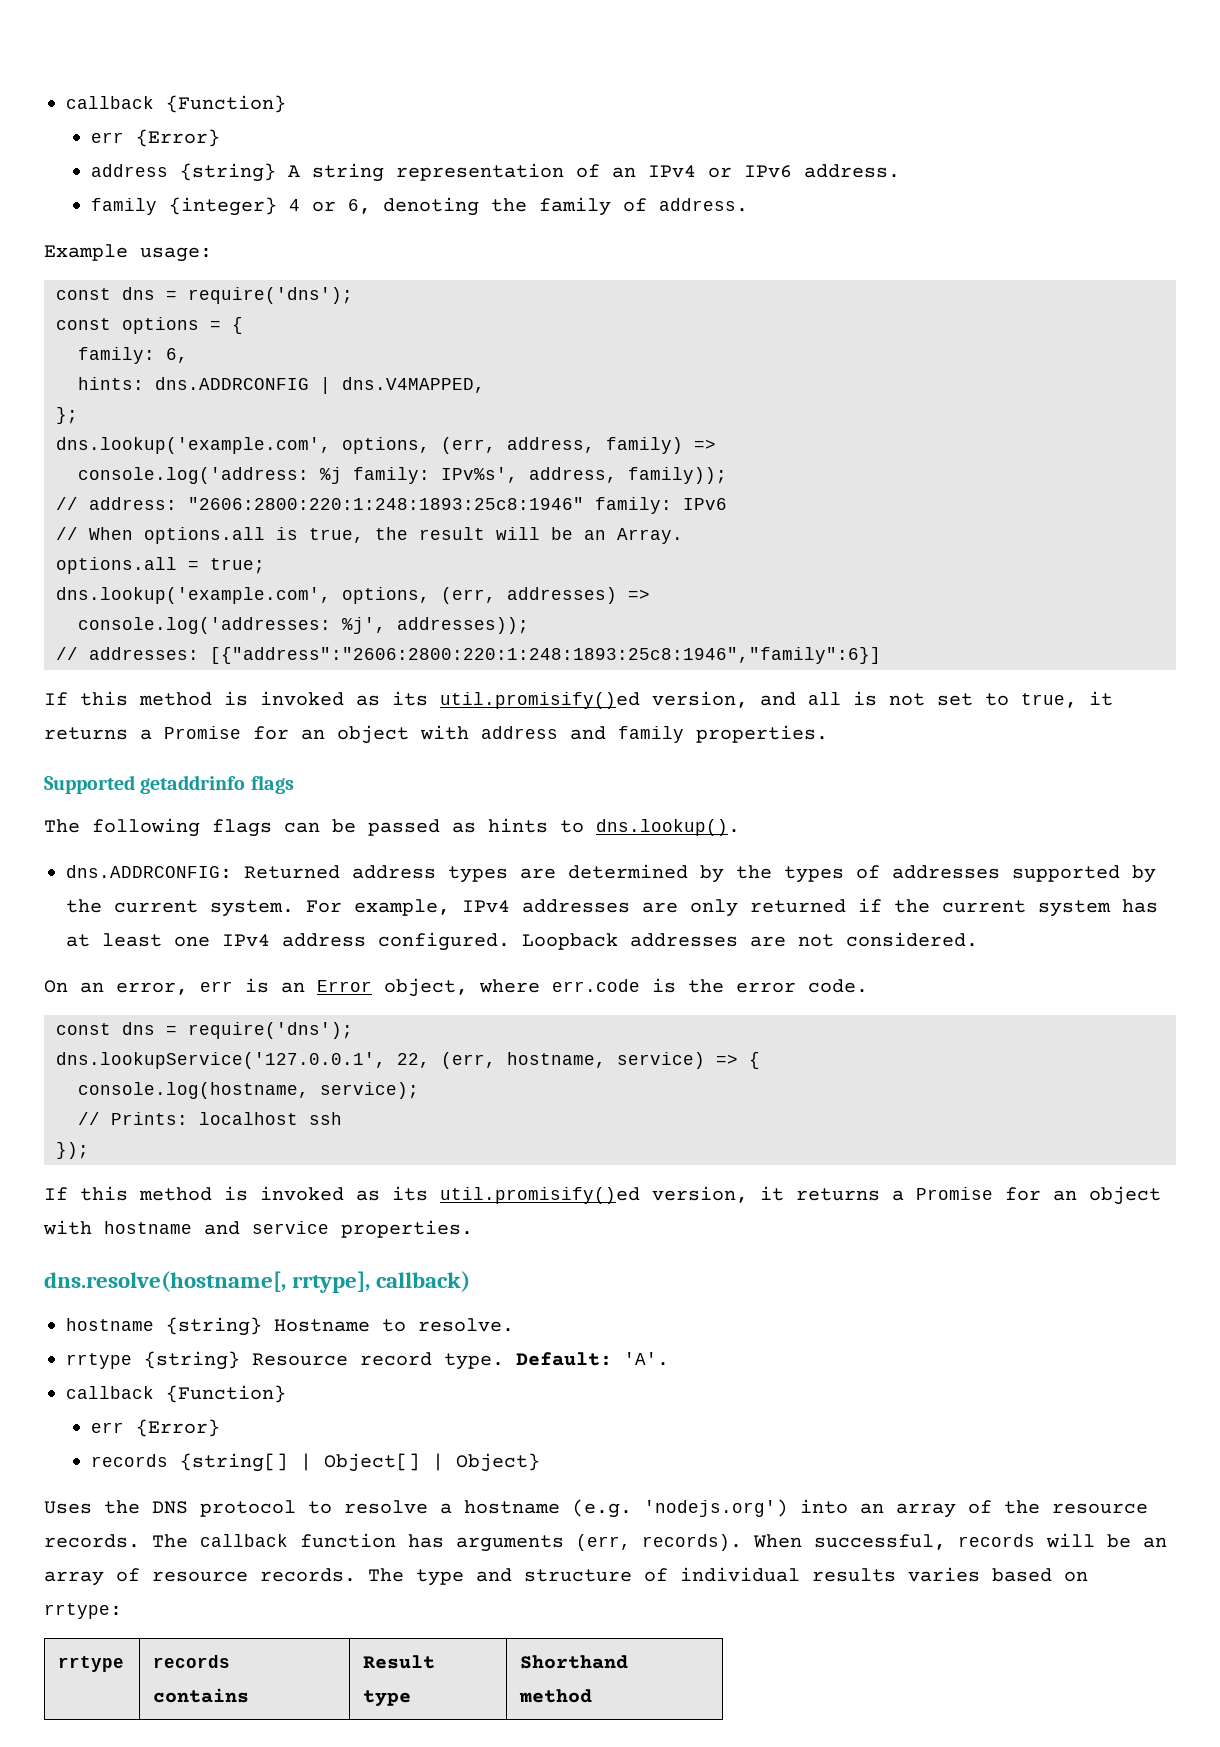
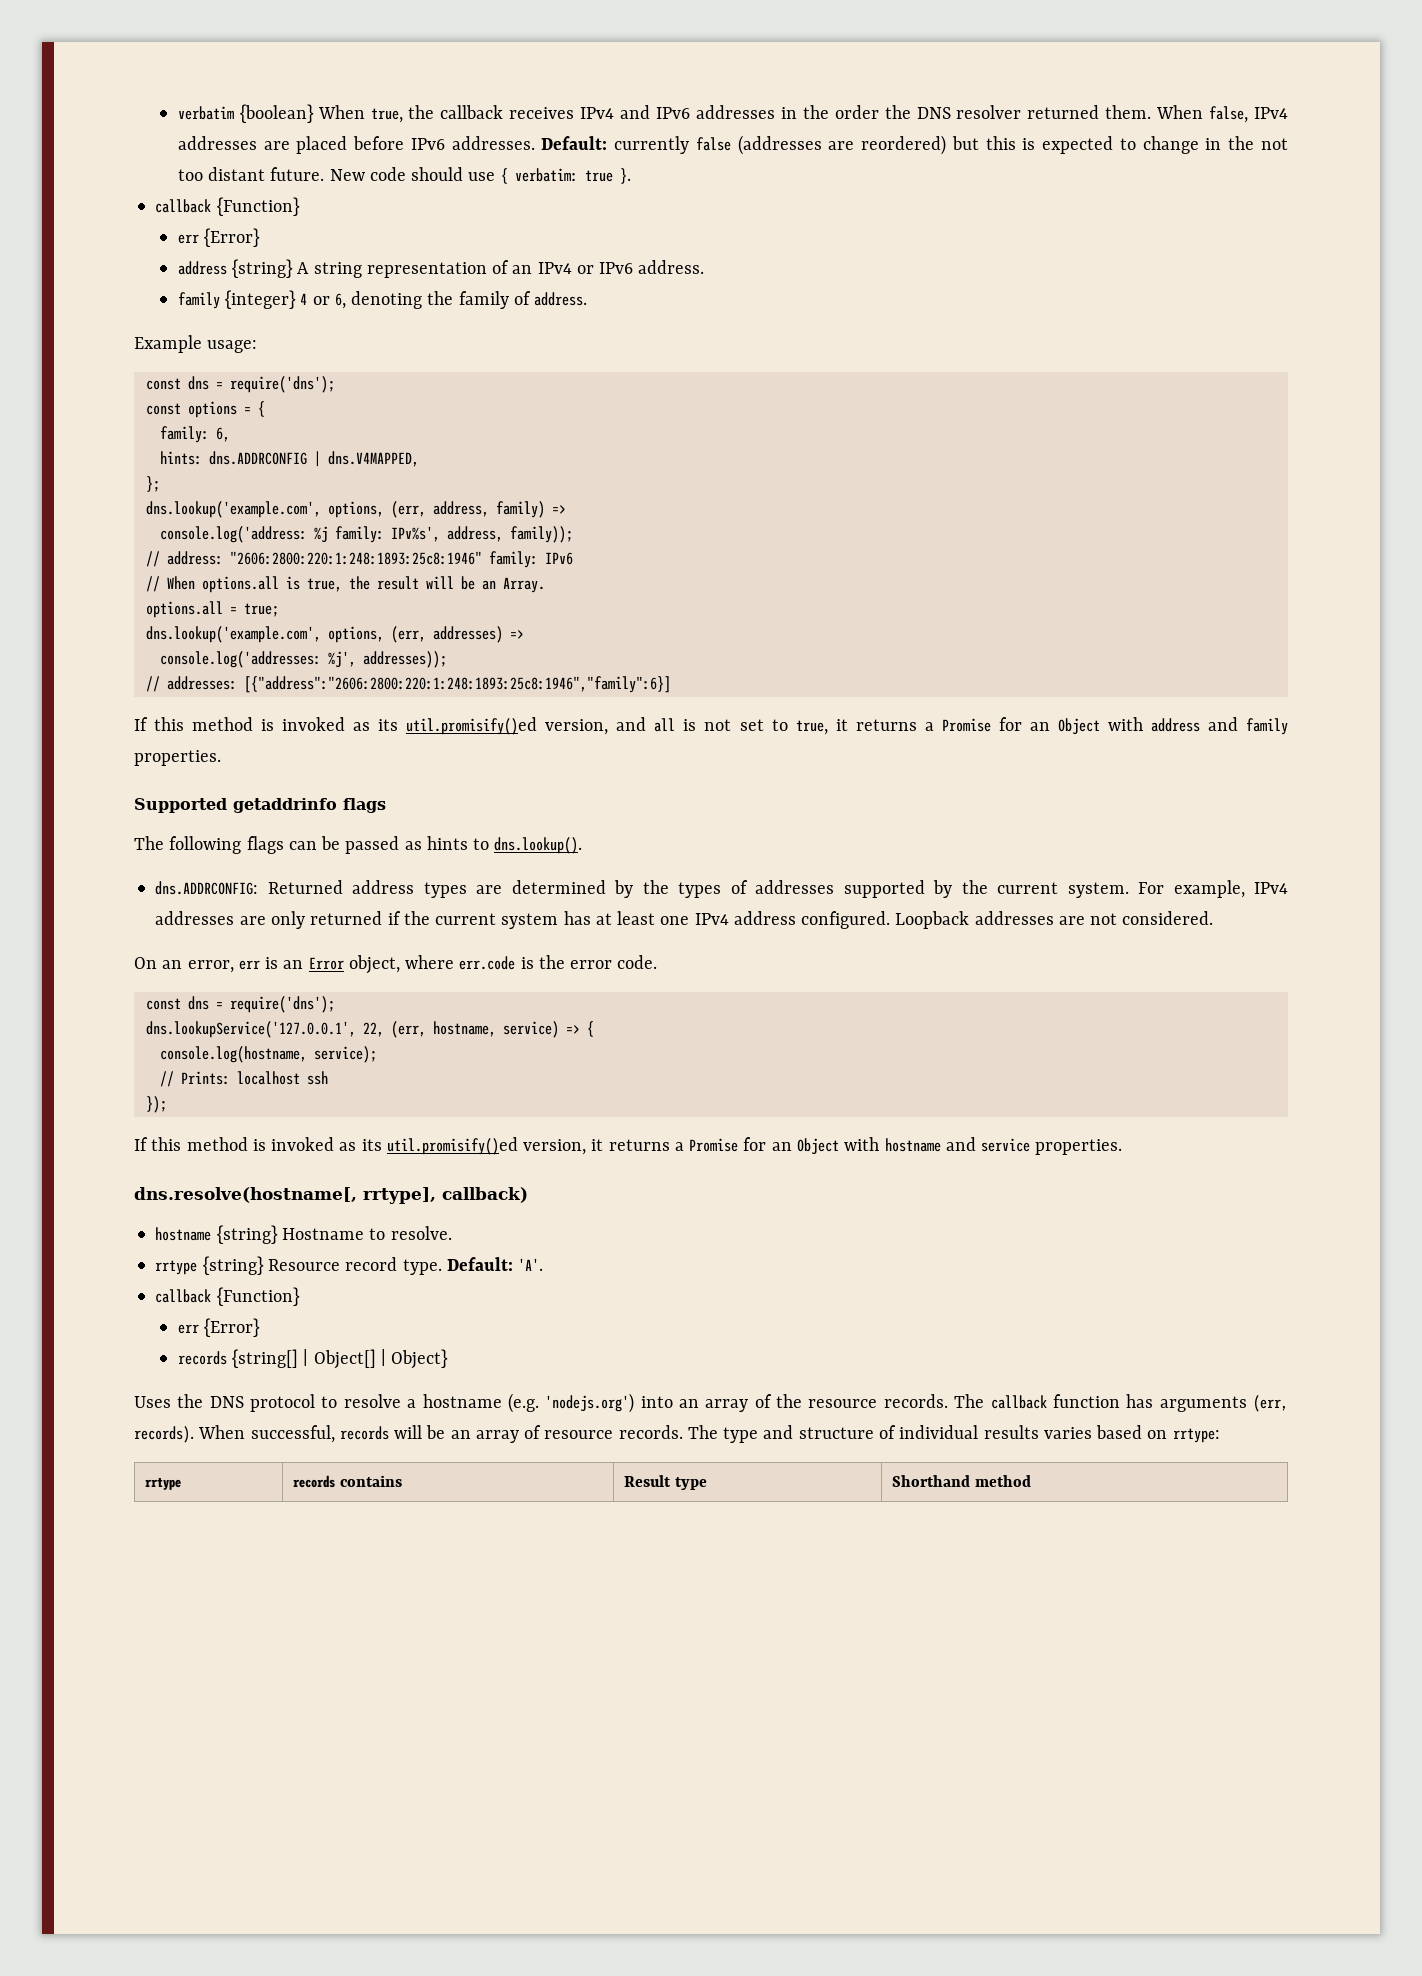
(66, 102) none -> [177,104,1288,123] [177,135,1289,155] [177,167,631,184] verbatim {boolean} When true, the callback receives IPv4 and IPv6 addresses in the order the DNS resolver returned them. When false, IPv4 addresses are placed before IPv6 addresses. Default: currently false (addresses are reordered) but this is expected to change in the not too distant future. New code should use { verbatim: true }. //
[337,725,409,744] object -> [1057,718,1100,735] Object
[1089,1186,1161,1205] object -> [796,1138,839,1155] Object

